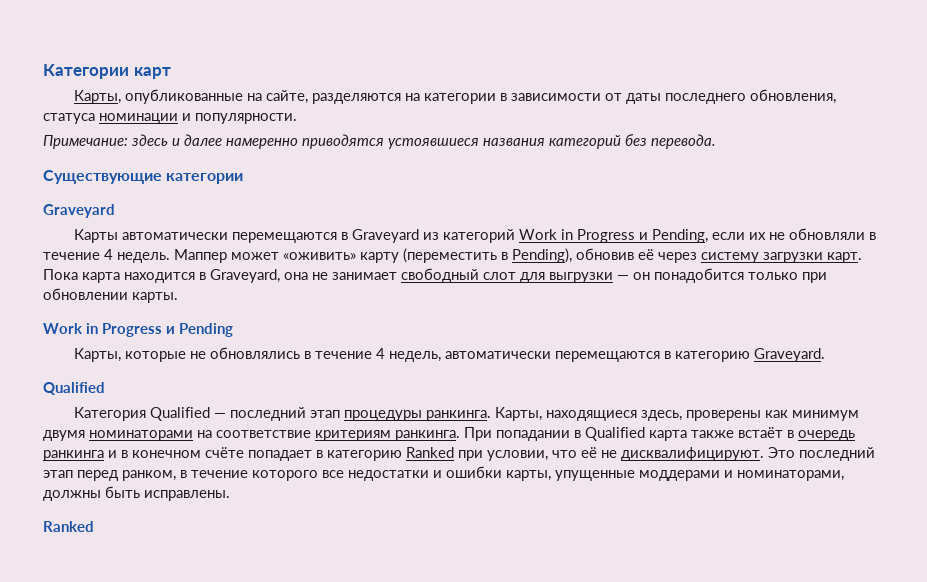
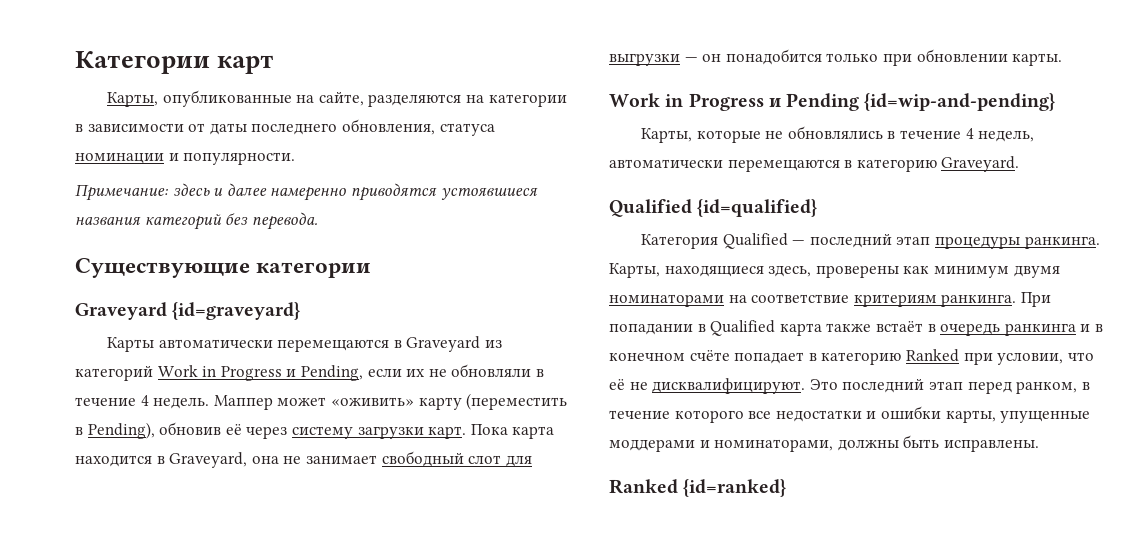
(115, 211) none -> [172,302,301,320] {id=graveyard}
(234, 330) none -> [864,93,1056,111] {id=wip-and-pending}
(105, 388) none -> [697,199,818,217] {id=qualified}
(94, 526) none -> [683,479,787,497] {id=ranked}

